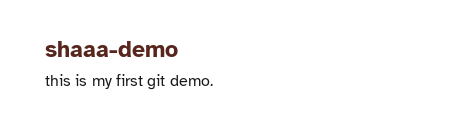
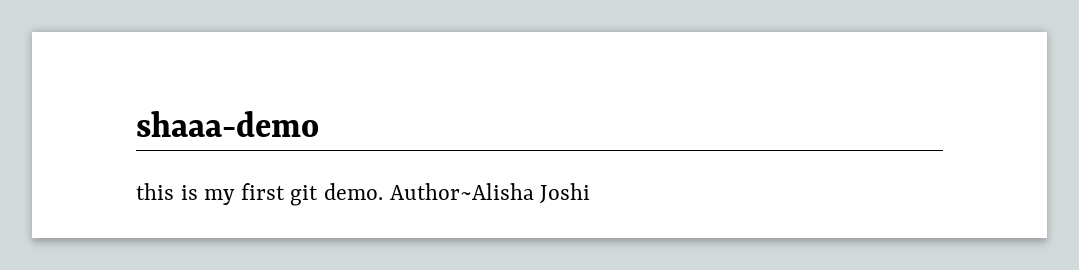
(213, 80) none -> [389,183,591,204] Author~Alisha Joshi

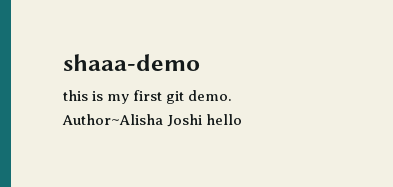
(384, 191) none -> (233, 95) //
(591, 193) none -> [206,114,243,125] hello

